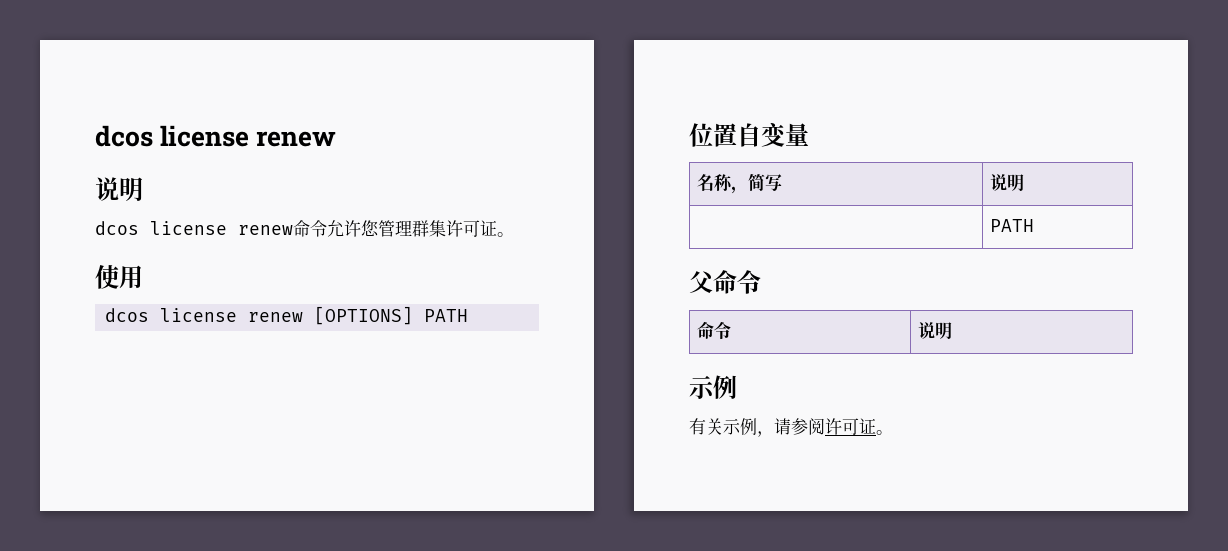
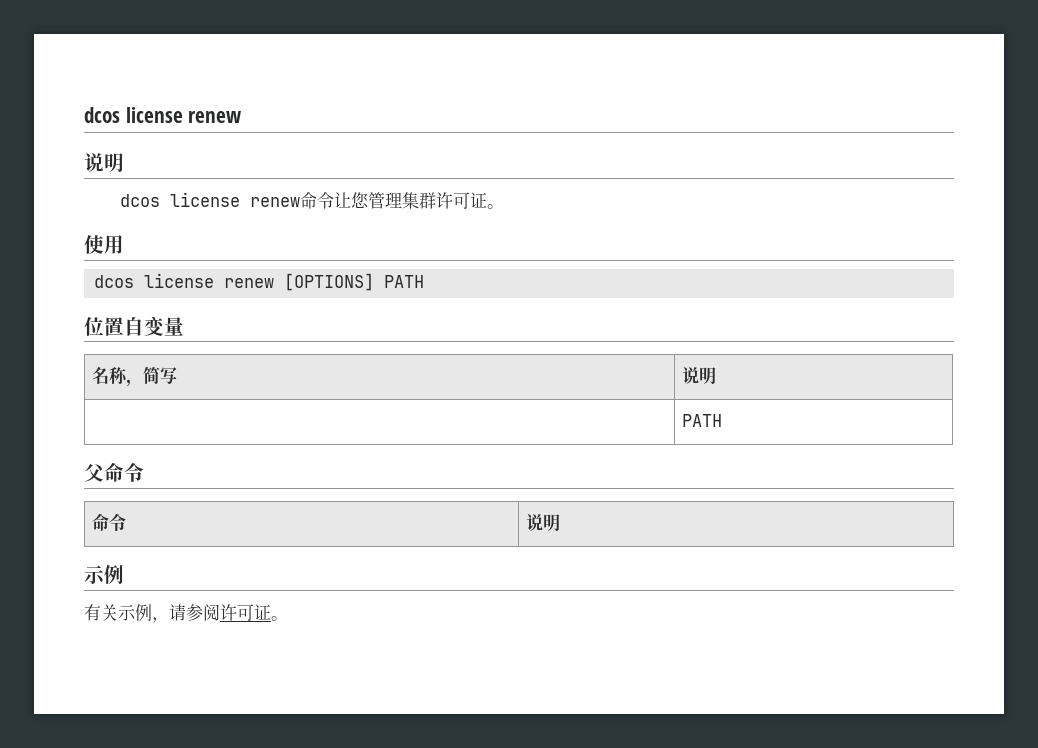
[327,220,446,237] 允许您管理群集 -> [333,192,436,209] 让您管理集群

